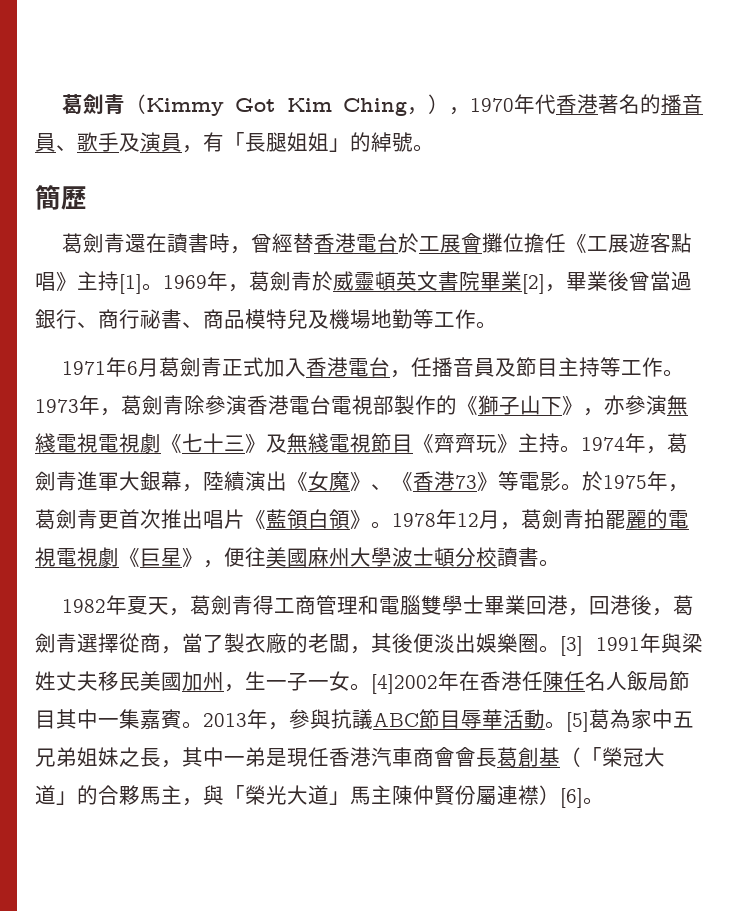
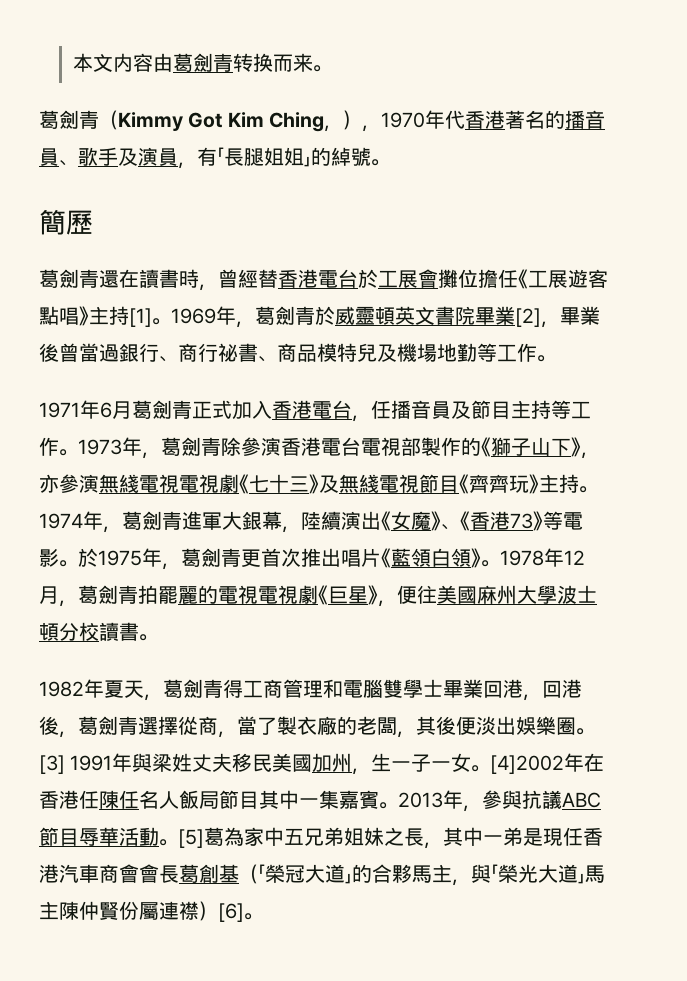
(62, 104) none -> [72,53,332,72] 本文内容由葛劍青转换而来。 //

